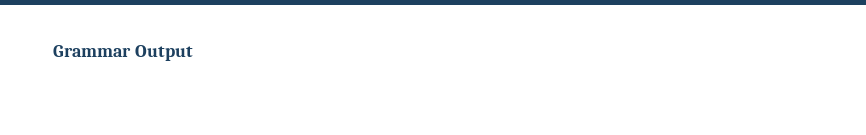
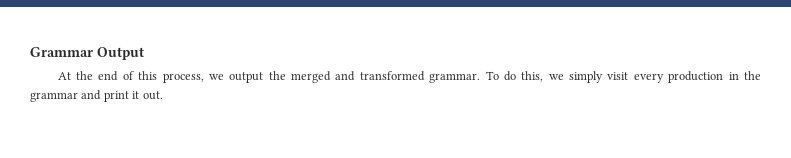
(193, 53) none -> [57,71,762,83] [30,90,163,102] // At the end of this process, we output the merged and transformed grammar. To do this, we simply visit every production in the grammar and print it out.

